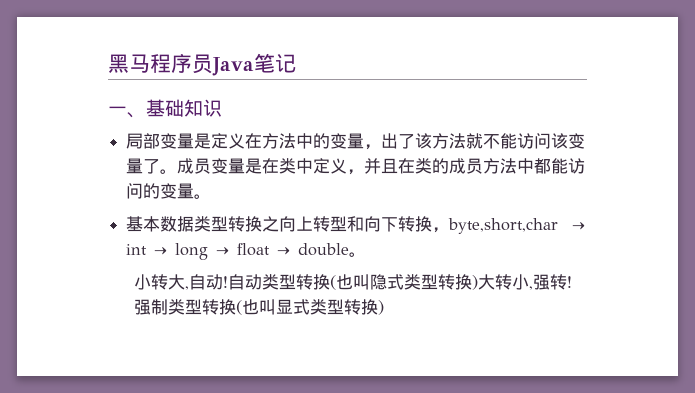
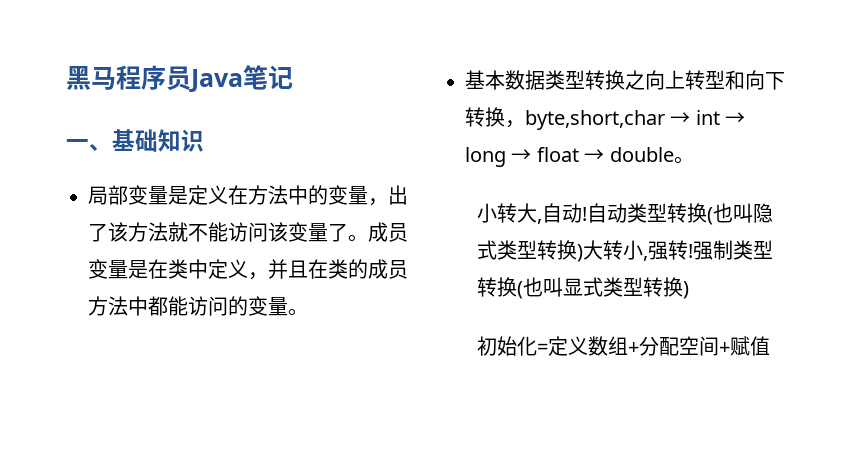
(384, 307) none -> [476,336,770,356] // 初始化=定义数组+分配空间+赋值

